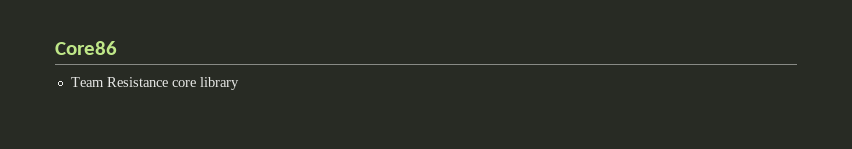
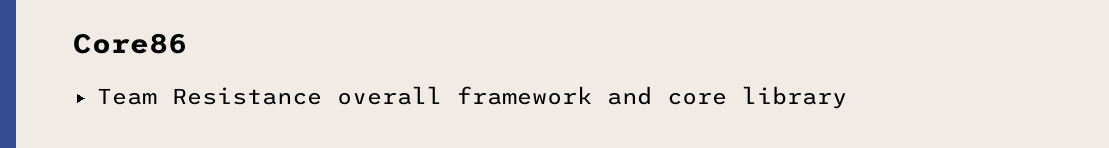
(168, 82) none -> [336,86,652,105] overall framework and

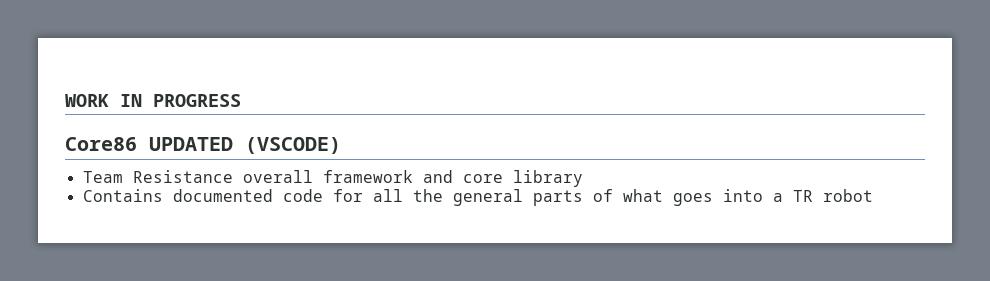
(73, 43) none -> [65,94,241,107] WORK IN PROGRESS //
(187, 43) none -> [149,137,341,154] UPDATED (VSCODE)
(847, 97) none -> [82,189,873,206] // Contains documented code for all the general parts of what goes into a TR robot

